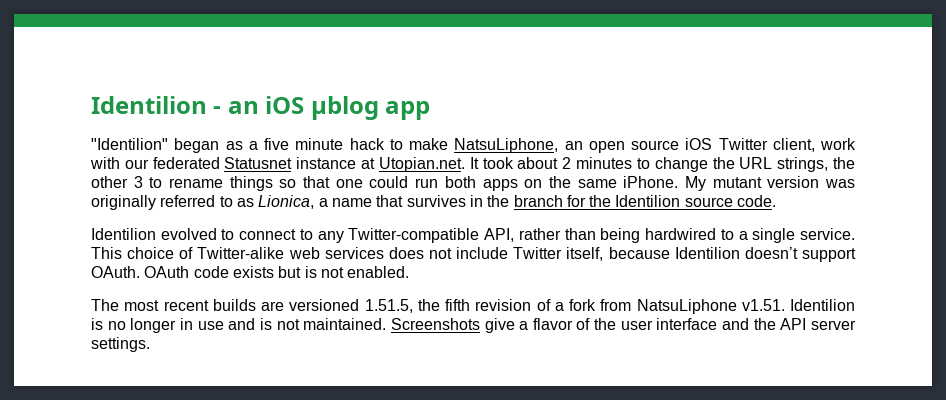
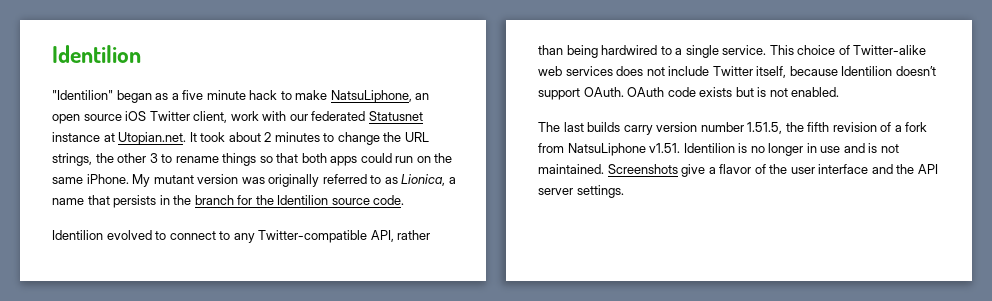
[91,96,431,120] Identilion - an iOS µblog app -> [52,45,141,63] Identilion
[335,176,518,191] one could run both apps -> [301,153,414,166] both apps could run
[406,195,466,207] survives -> [113,195,157,208] persists
[124,299,360,311] most recent builds are versioned -> [563,122,744,135] last builds carry version number

